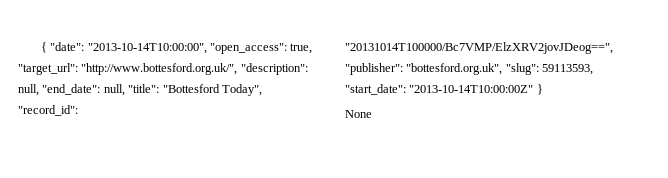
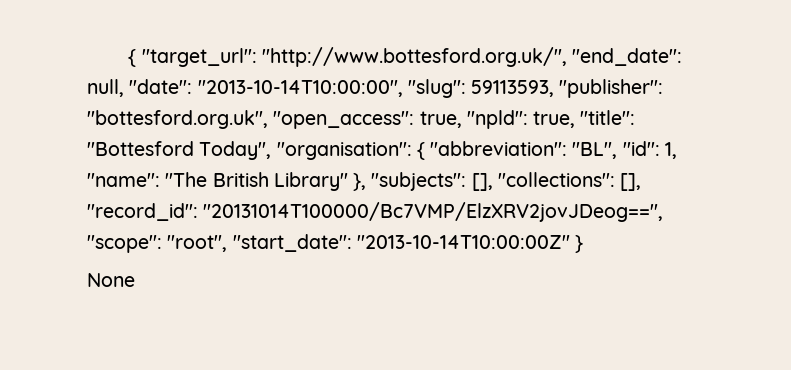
[40,42,313,54] [18,63,308,75] [18,84,262,96] [18,105,78,116] [345,42,613,54] [345,63,594,75] { "date": "2013-10-14T10:00:00", "open_access": true, "target_url": "http://www.bottesford.org.uk/", "description": null, "end_date": null, "title": "Bottesford Today", "record_id": "20131014T100000/Bc7VMP/ElzXRV2jovJDeog==", "publisher": "bottesford.org.uk", "slug": 59113593, -> [128,47,683,67] [87,79,664,98] [87,110,636,129] [87,141,677,160] [87,172,642,191] [87,202,664,222] [87,235,228,253] { "target_url": "http://www.bottesford.org.uk/", "end_date": null, "date": "2013-10-14T10:00:00", "slug": 59113593, "publisher": "bottesford.org.uk", "open_access": true, "npld": true, "title": "Bottesford Today", "organisation": { "abbreviation": "BL", "id": 1, "name": "The British Library" }, "subjects": [], "collections": [], "record_id": "20131014T100000/Bc7VMP/ElzXRV2jovJDeog==", "scope": "root",

